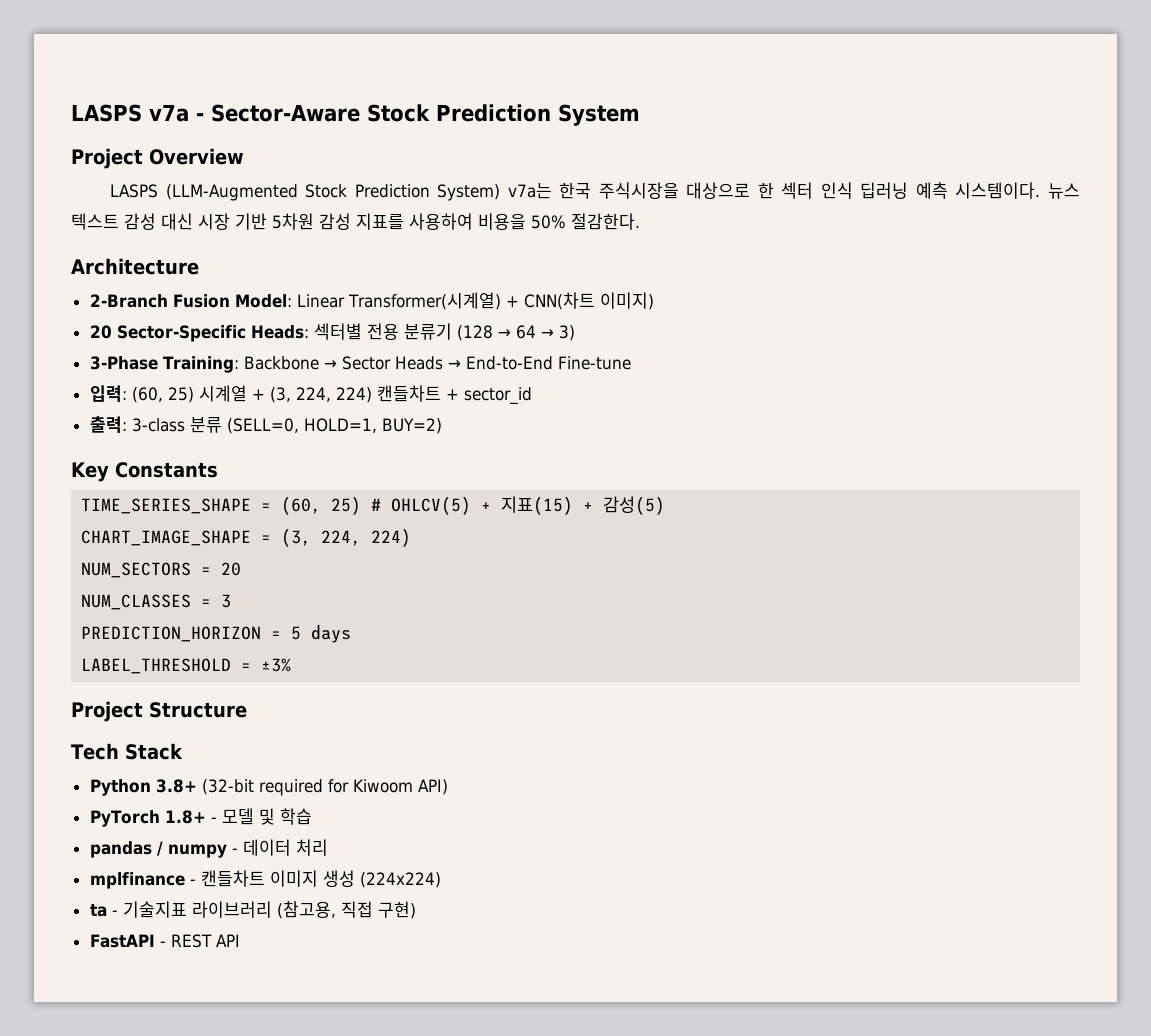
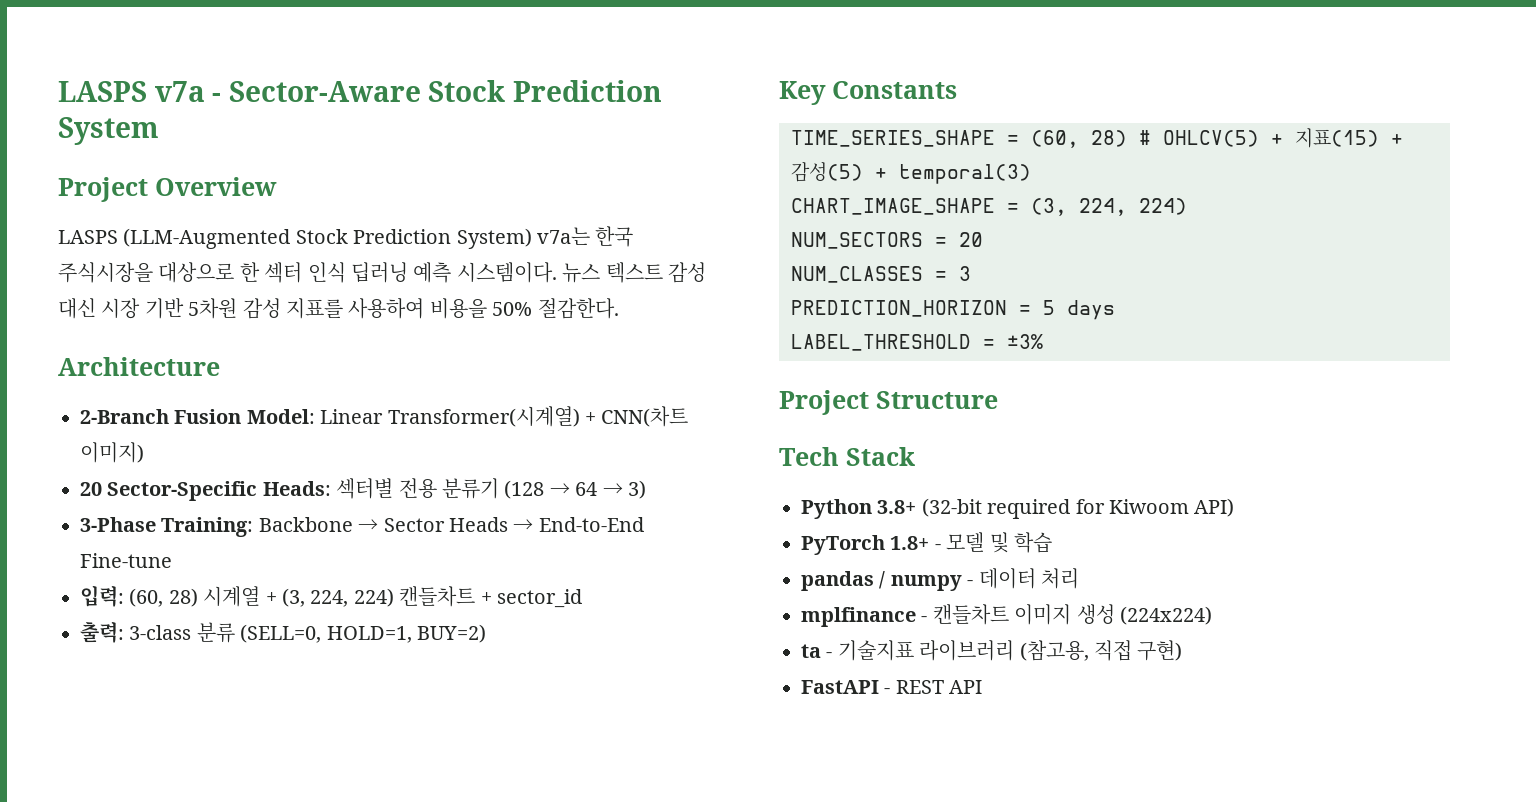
[167,387,194,403] 25) -> [168,588,198,607] 28)
[331,496,362,515] 25) -> [1091,130,1127,147] 28)
(666, 505) none -> [875,164,1031,184] + temporal(3)

